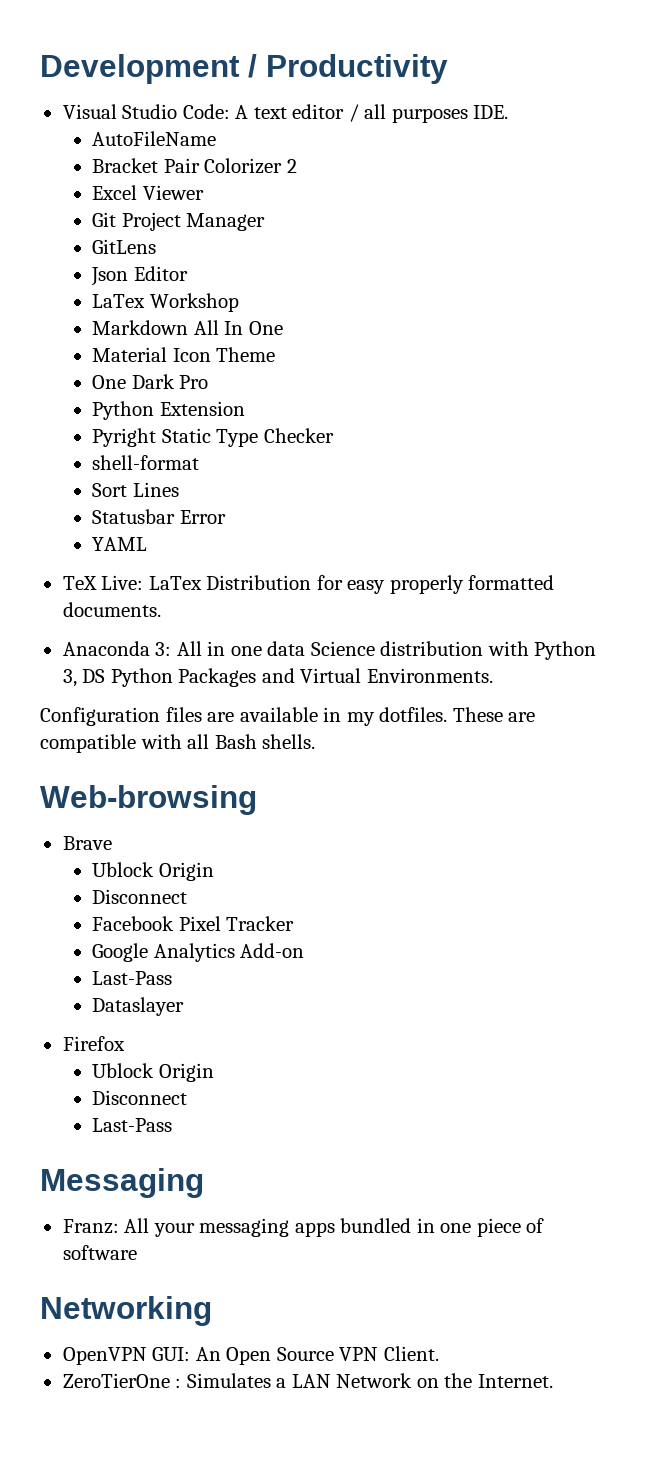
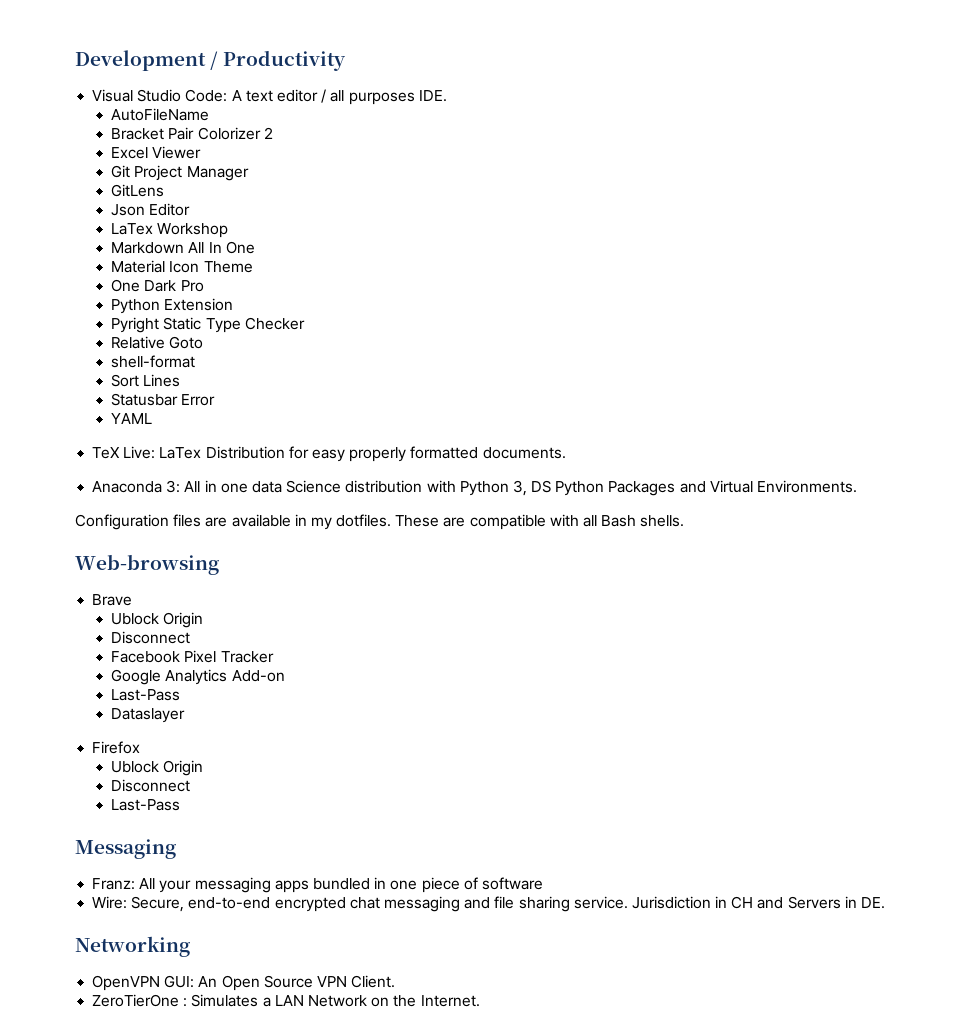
(334, 435) none -> [111,336,204,349] // Relative Goto
(137, 1252) none -> [92,896,886,912] // Wire: Secure, end-to-end encrypted chat messaging and file sharing service. Jurisdiction in CH and Servers in DE.

